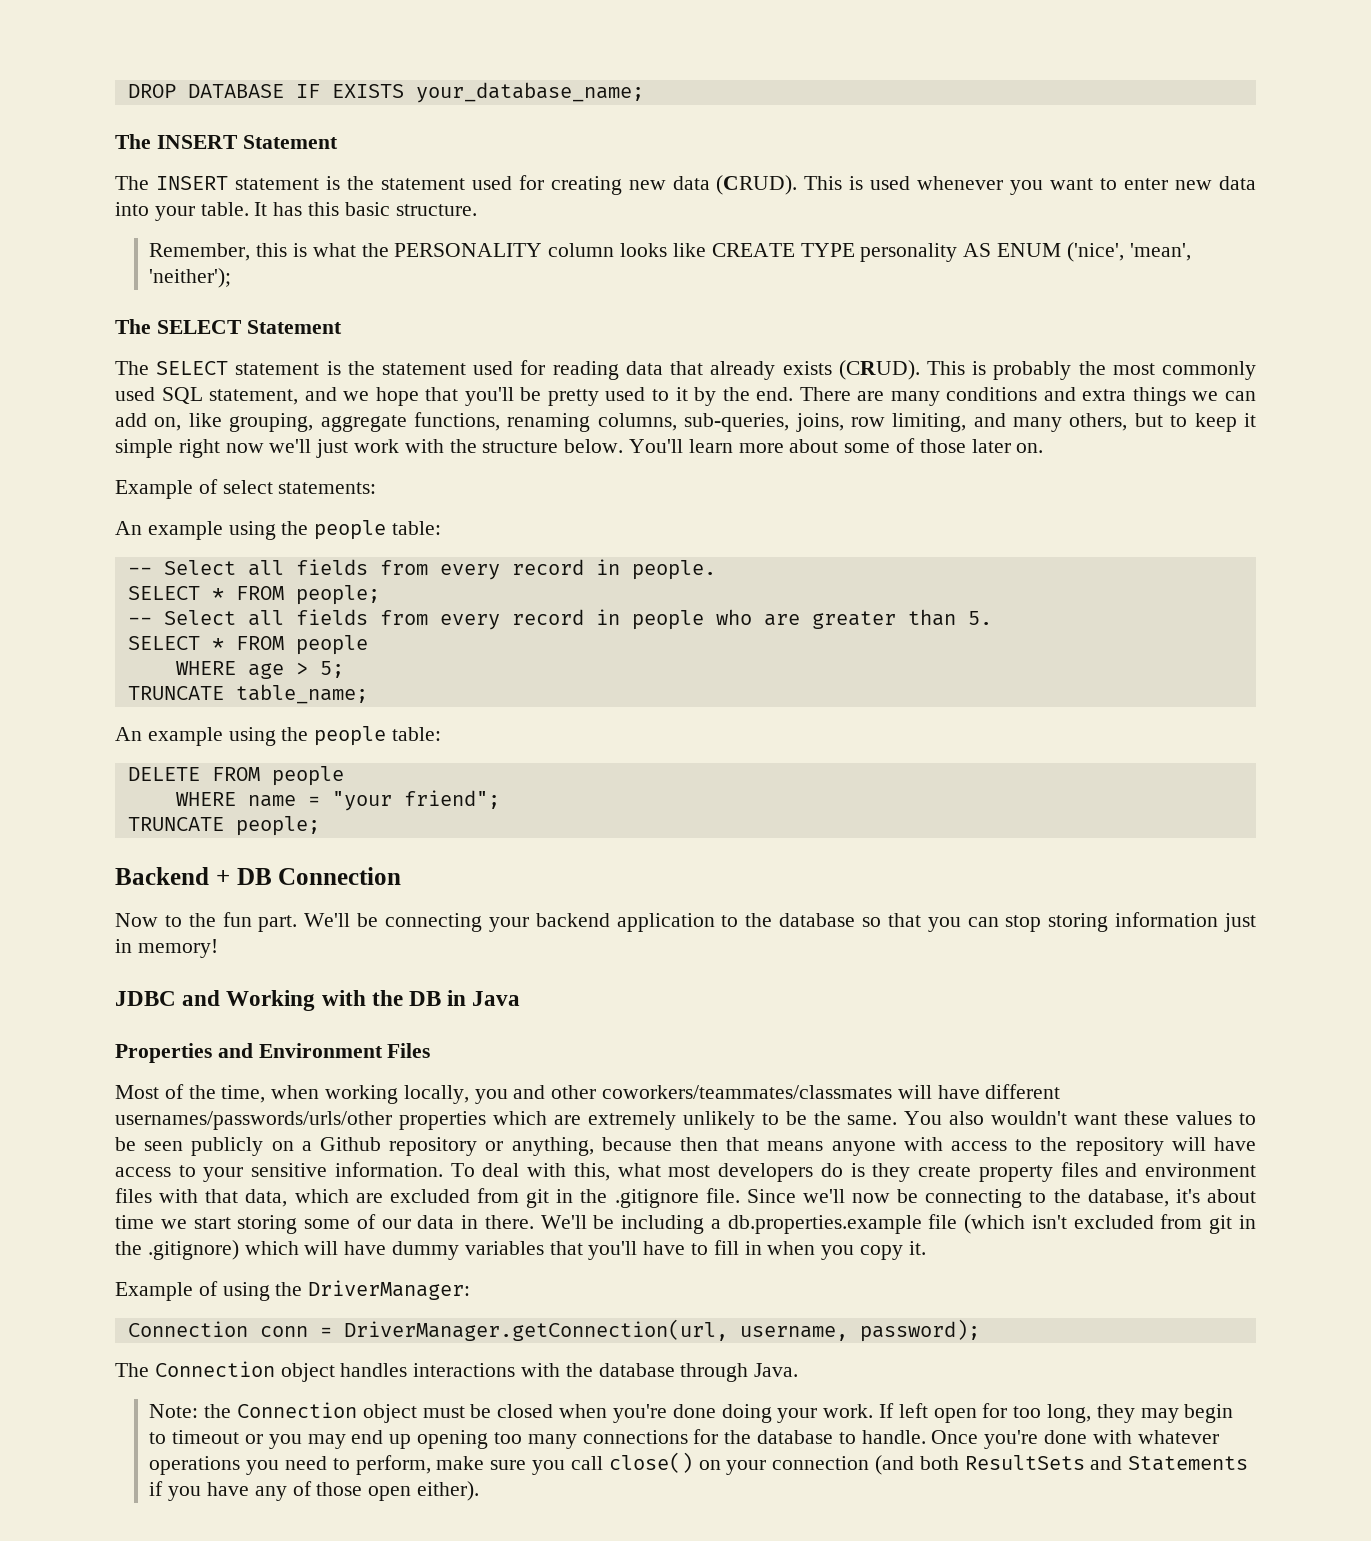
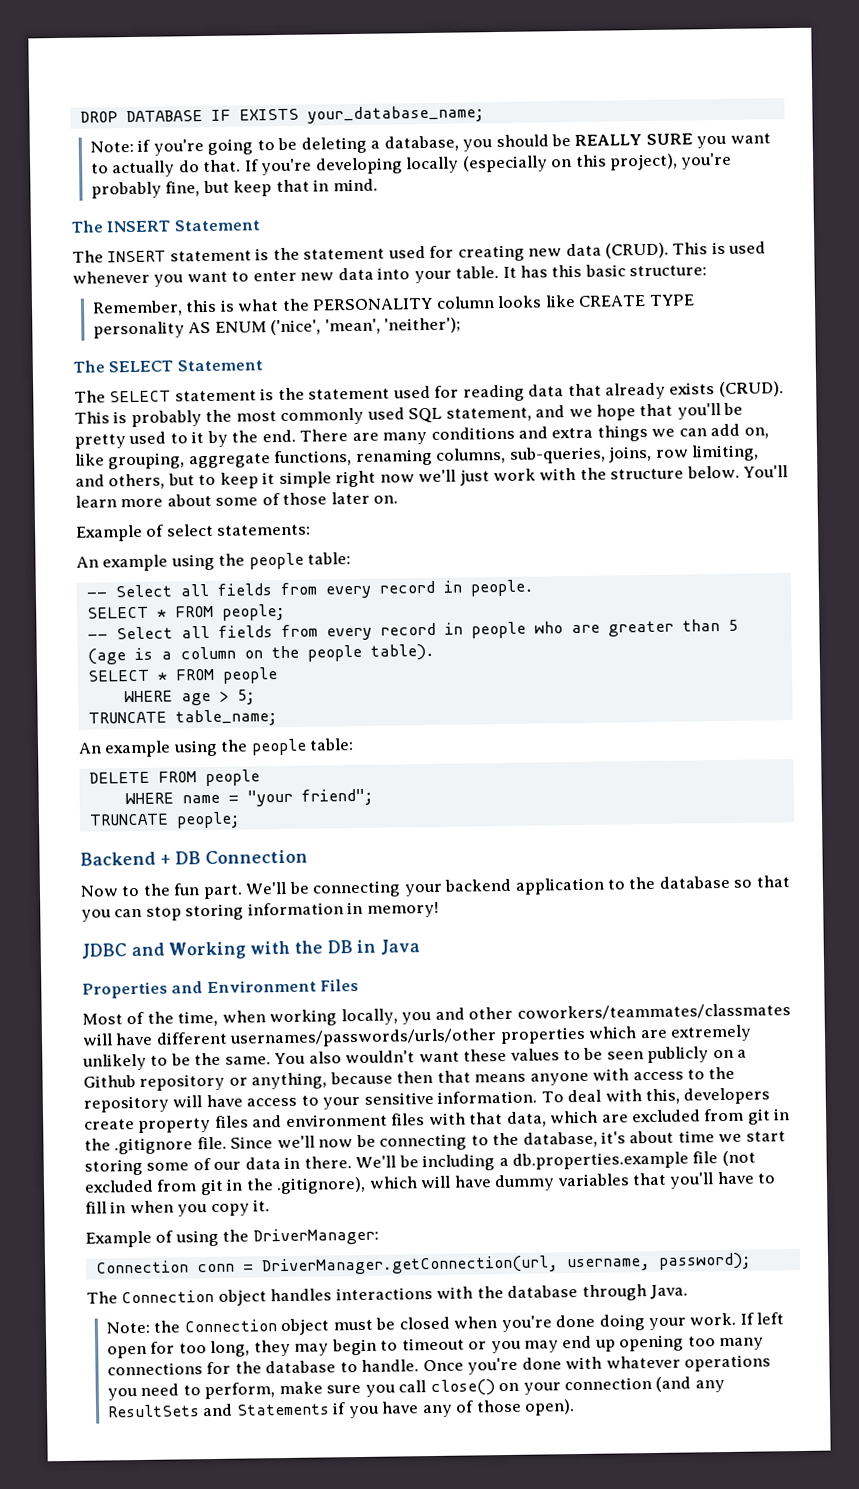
(644, 92) none -> [89,133,771,156] [90,152,733,178] [90,178,378,199] // Note: if you're going to be deleting a database, you should be REALLY SURE you want to actually do that. If you're developing locally (especially on this project), you're probably fine, but keep that in mind.
[395,204,477,216] structure. -> [629,265,708,277] structure:
[1013,417,1063,432] many -> (105, 480) none
[967,611,992,625] 5. -> [727,619,738,631] [86,643,435,665] 5 (age is a column on the people table).
[1224,913,1257,932] just -> (344, 909) none
[617,1163,911,1182] what most developers do is they -> [683,1087,771,1105] developers
[964,1214,1257,1234] [115,1240,239,1260] (which isn't excluded from git in the .gitignore) -> [721,1150,756,1167] [84,1176,367,1196] (not excluded from git in the .gitignore),
[919,1456,959,1470] both -> [694,1380,725,1393] any
[368,1481,480,1501] open either). -> [524,1399,576,1416] open).

